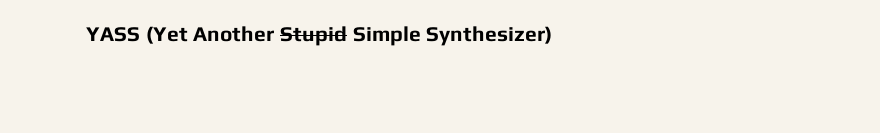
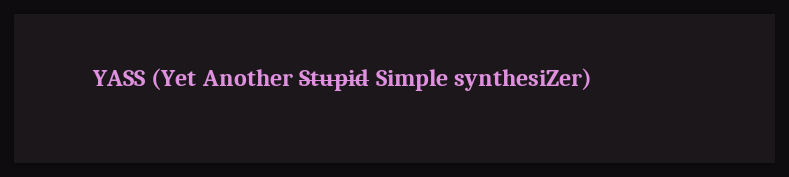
[426,26,553,46] Synthesizer) -> [454,68,593,91] synthesiZer)

